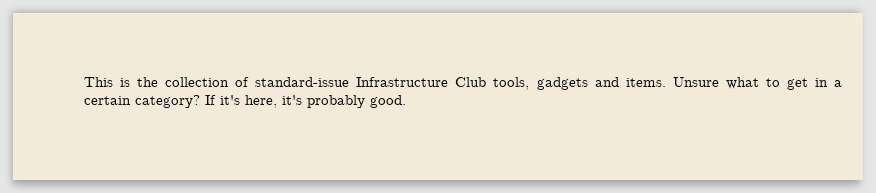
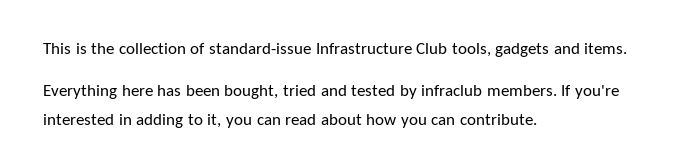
[672,77,842,90] [84,95,406,108] Unsure what to get in a certain category? If it's here, it's probably good. -> [43,85,620,99] [43,114,538,128] // Everything here has been bought, tried and tested by infraclub members. If you're interested in adding to it, you can read about how you can contribute.

